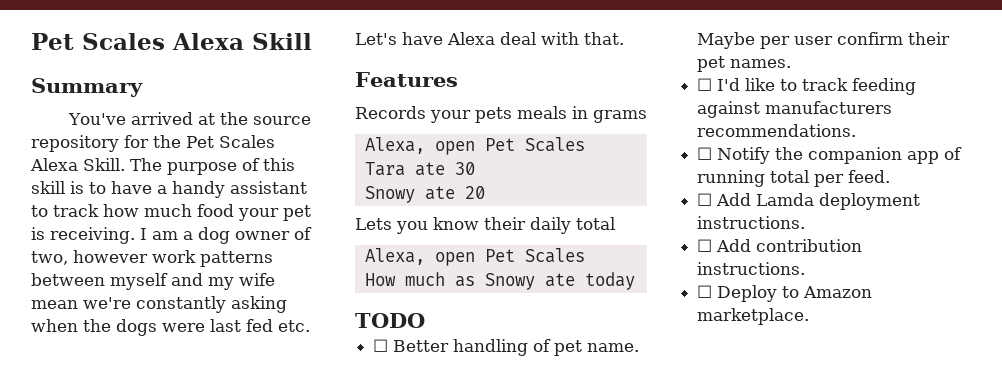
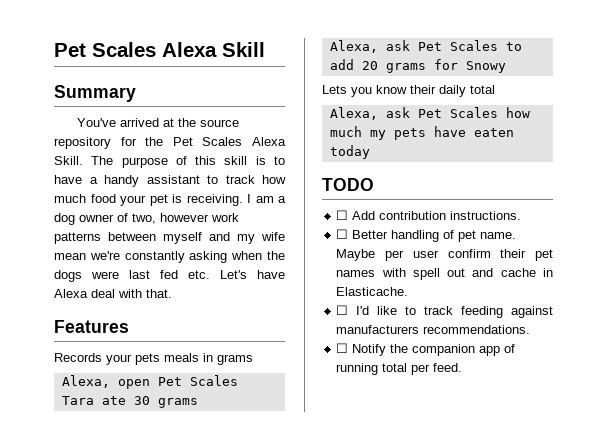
[364,186,485,203] // Snowy ate 20 -> [157,398,198,408] [329,40,522,53] [329,59,506,73] grams // Alexa, ask Pet Scales to add 20 grams for Snowy
[434,248,585,266] [364,272,635,290] [355,313,425,328] open Pet Scales // How much as Snowy ate today // TODO -> [385,107,530,118] [329,126,514,140] [329,145,370,159] [322,178,374,191] [336,210,522,220] ask Pet Scales how much my pets have eaten today // TODO // ☐ Add contribution instructions.
[730,59,792,68] names. -> [336,268,553,280] [336,287,409,296] names with spell out and cache in Elasticache.
[697,193,921,210] [697,216,806,229] [697,239,863,252] [697,262,806,275] [697,285,873,302] [697,308,810,325] // ☐ Add Lamda deployment instructions. // ☐ Add contribution instructions. // ☐ Deploy to Amazon marketplace. -> (463, 367) none

